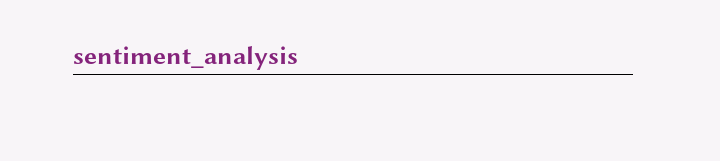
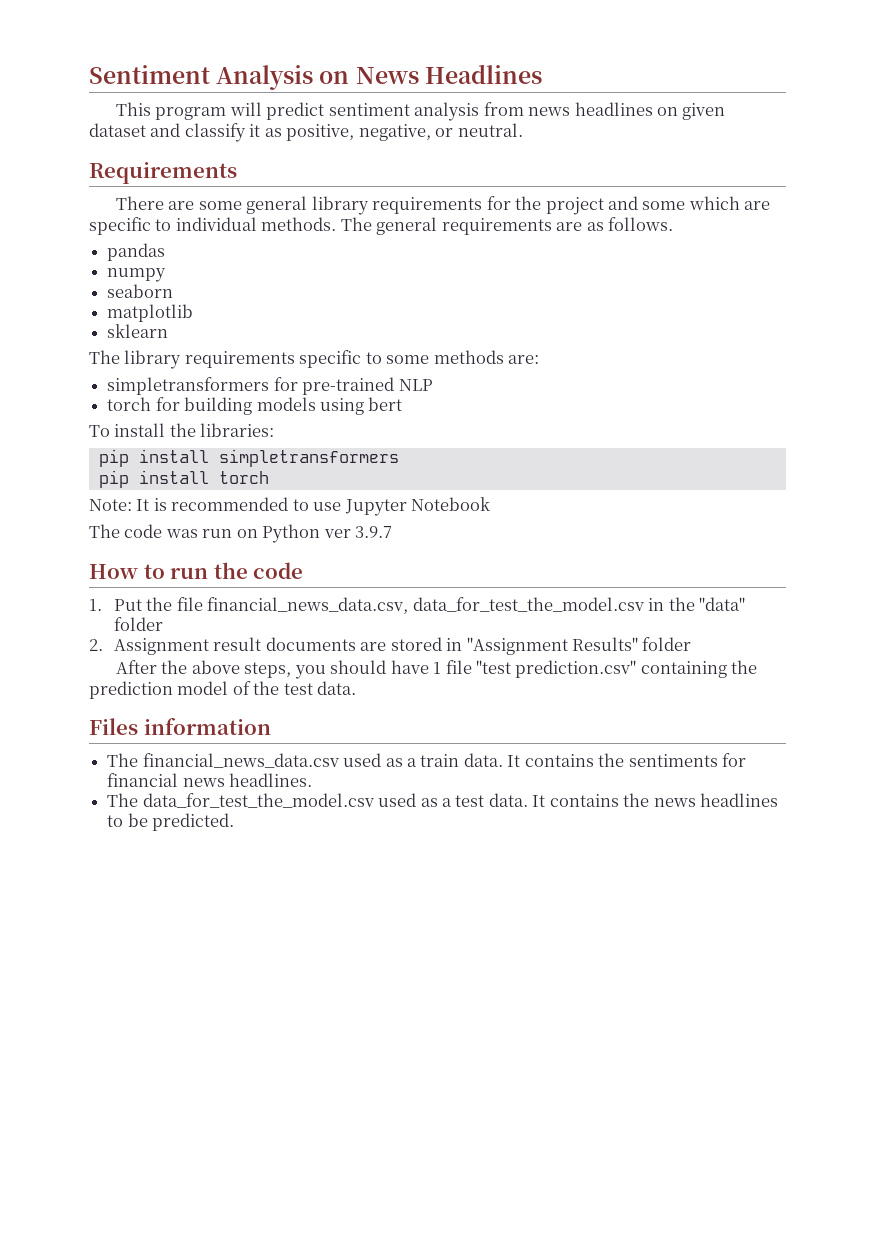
[73,46,298,70] sentiment_analysis -> [89,64,542,90] [115,102,726,121] [89,123,523,142] [89,162,237,184] [115,196,771,215] [89,217,674,235] [107,243,166,261] [107,268,167,282] [107,284,174,298] [107,304,194,322] [107,324,169,338] [89,350,540,369] [107,377,433,395] [107,397,403,415] [89,423,275,437] [98,449,399,467] [98,470,269,488] [89,497,491,516] [89,524,393,543] [89,562,304,579] [89,597,746,614] [113,617,163,631] [89,637,692,655] [115,660,758,679] [89,681,357,699] [89,718,271,735] [107,753,747,768] [107,773,313,787] [107,793,779,808] [107,813,235,831] Sentiment Analysis on News Headlines // This program will predict sentiment analysis from news headlines on given dataset and classify it as positive, negative, or neutral. // Requirements // There are some general library requirements for the project and some which are specific to individual methods. The general requirements are as follows. // pandas // numpy // seaborn // matplotlib // sklearn // The library requirements specific to some methods are: // simpletransformers for pre-trained NLP // torch for building models using bert // To install the libraries: // pip install simpletransformers // pip install torch // Note: It is recommended to use Jupyter Notebook // The code was run on Python ver 3.9.7 // How to run the code // 1. Put the file financial_news_data.csv, data_for_test_the_model.csv in the "data" folder // 2. Assignment result documents are stored in "Assignment Results" folder // After the above steps, you should have 1 file "test prediction.csv" containing the prediction model of the test data. // Files information // The financial_news_data.csv used as a train data. It contains the sentiments for financial news headlines. // The data_for_test_the_model.csv used as a test data. It contains the news headlines to be predicted.

